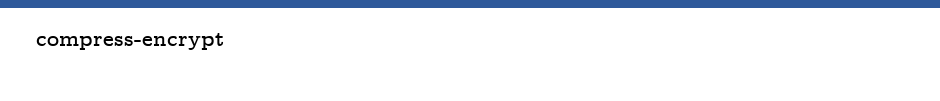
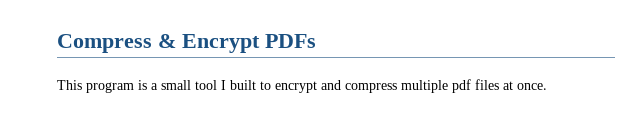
[36,33,224,50] compress-encrypt -> [57,34,316,53] [57,79,547,93] Compress & Encrypt PDFs // This program is a small tool I built to encrypt and compress multiple pdf files at once.

